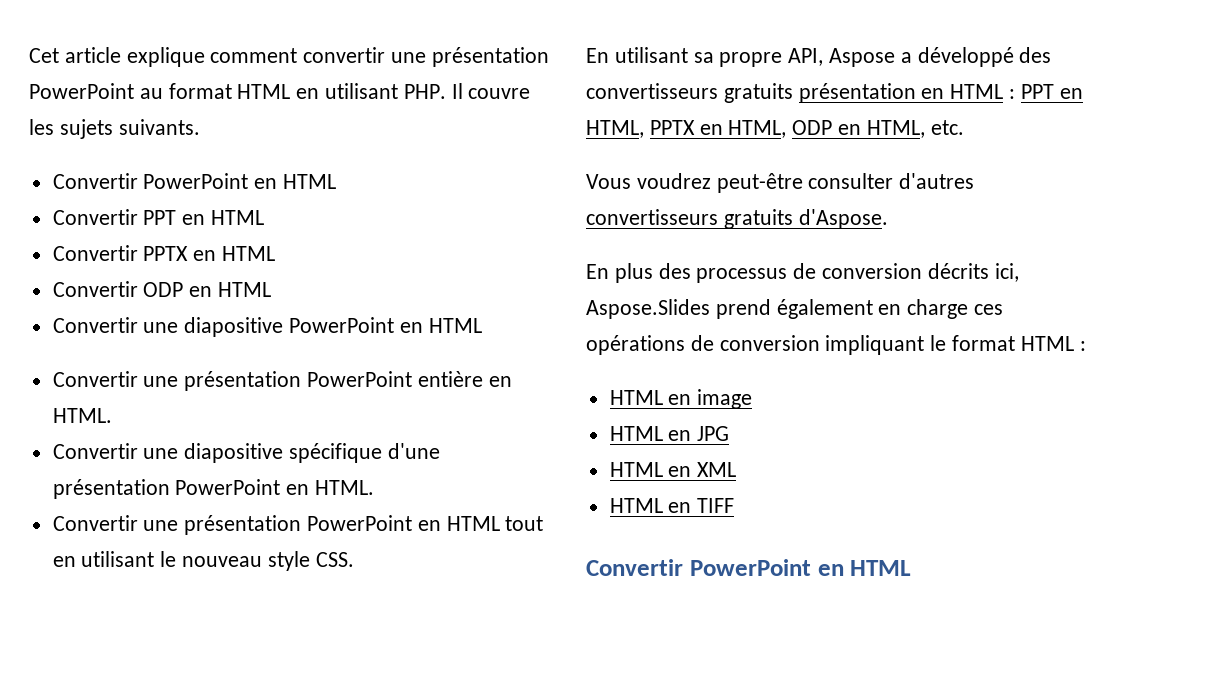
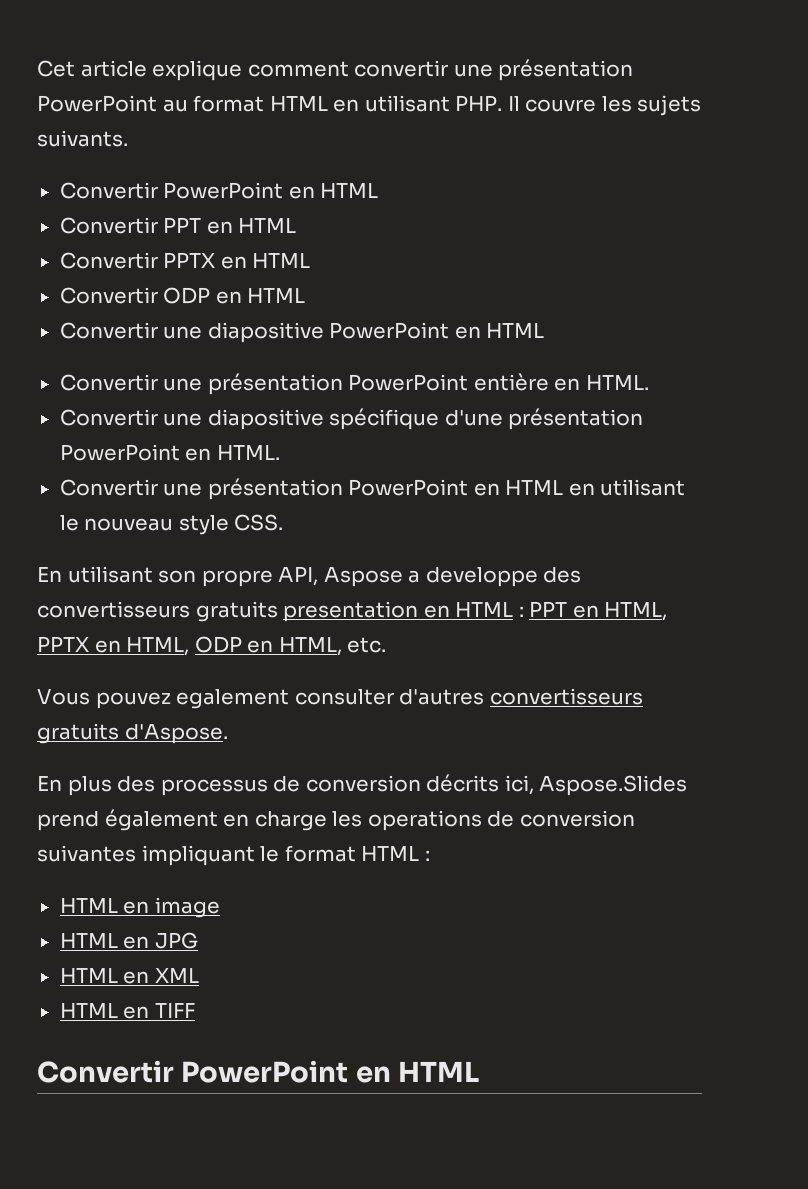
[505,516,544,531] tout -> (564, 487) none
[693,52,714,63] sa -> [158,570,197,583] son
[917,47,1014,67] développé -> [425,567,538,587] developpe
[798,83,916,103] présentation -> [283,601,419,622] presentation
[636,173,803,193] voudrez peut-être -> [95,689,290,709] pouvez egalement
[974,304,1004,315] [586,335,820,355] ces opérations de conversion -> [332,810,635,831] [37,845,136,862] les operations de conversion suivantes

